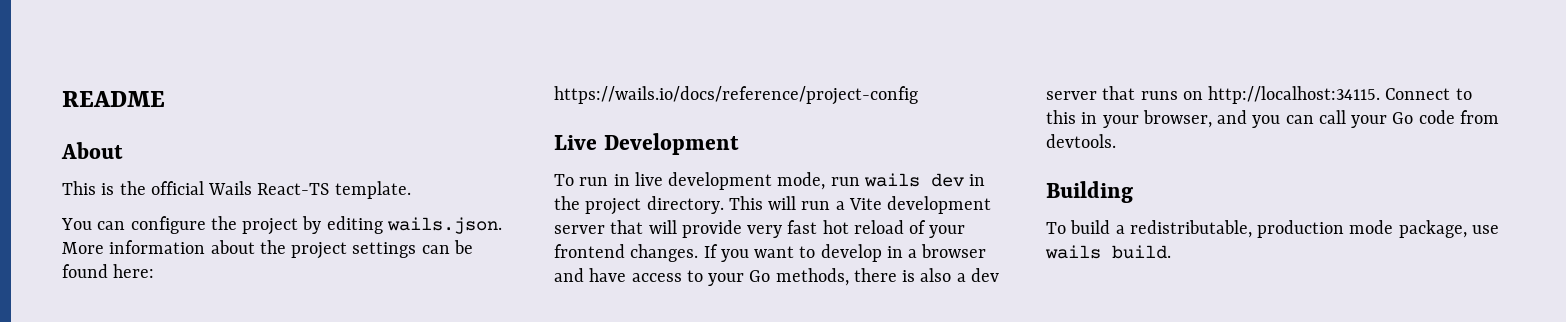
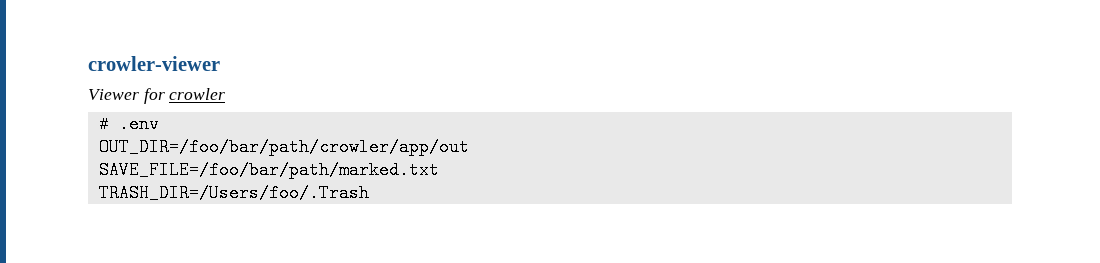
[62,91,165,107] [61,142,123,159] [62,181,411,199] [61,216,502,235] [62,240,473,259] [62,264,155,278] [554,86,918,105] [554,133,739,155] [554,172,986,190] [554,196,992,215] [554,220,966,238] [554,244,987,262] [554,268,999,286] [1046,86,1472,104] [1046,110,1499,128] [1046,134,1116,148] [1046,181,1133,203] [1046,220,1499,238] [1045,245,1171,259] README // About // This is the official Wails React-TS template. // You can configure the project by editing wails.json. More information about the project settings can be found here: https://wails.io/docs/reference/project-config // Live Development // To run in live development mode, run wails dev in the project directory. This will run a Vite development server that will provide very fast hot reload of your frontend changes. If you want to develop in a browser and have access to your Go methods, there is also a dev server that runs on http://localhost:34115. Connect to this in your browser, and you can call your Go code from devtools. // Building // To build a redistributable, production mode package, use wails build. -> [88,56,220,71] [88,88,226,104] [98,115,159,133] [98,138,469,156] [98,161,439,179] [98,184,369,202] crowler-viewer // Viewer for crowler // # .env // OUT_DIR=/foo/bar/path/crowler/app/out // SAVE_FILE=/foo/bar/path/marked.txt // TRASH_DIR=/Users/foo/.Trash

